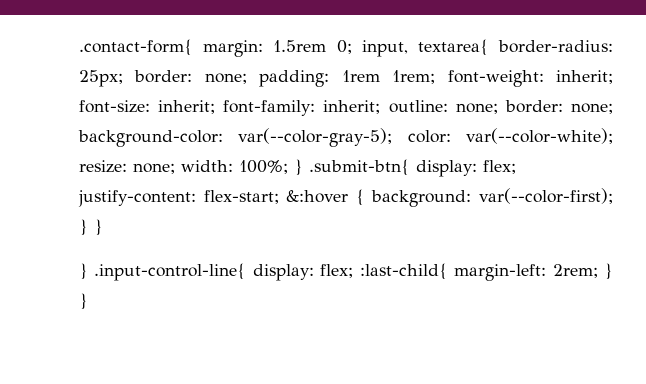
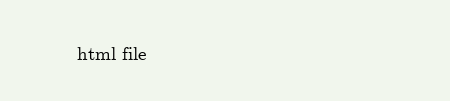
[79,39,613,57] [79,70,613,87] [79,100,614,116] [78,128,613,147] [79,159,516,177] [78,188,613,207] [79,219,103,236] [79,263,613,281] [79,293,88,310] .contact-form{ margin: 1.5rem 0; input, textarea{ border-radius: 25px; border: none; padding: 1rem 1rem; font-weight: inherit; font-size: inherit; font-family: inherit; outline: none; border: none; background-color: var(--color-gray-5); color: var(--color-white); resize: none; width: 100%; } .submit-btn{ display: flex; justify-content: flex-start; &:hover { background: var(--color-first); } } // } .input-control-line{ display: flex; :last-child{ margin-left: 2rem; } } -> [77,47,146,60] html file

